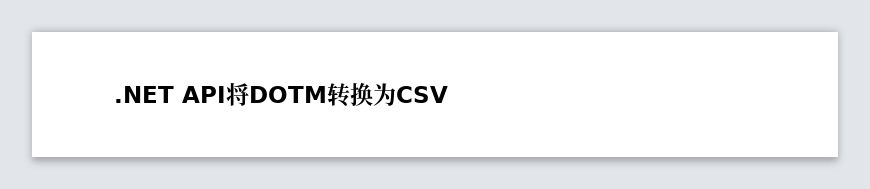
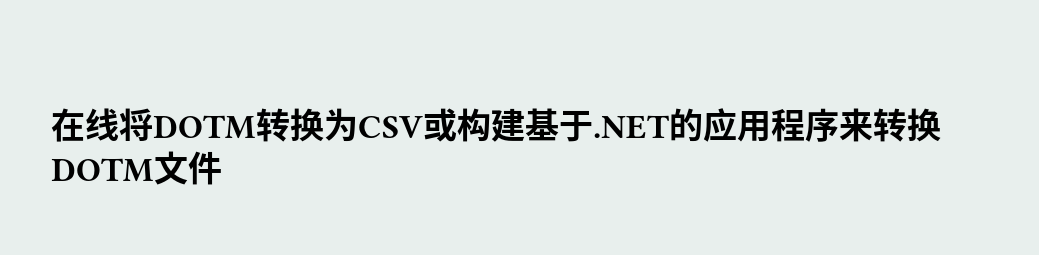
[114,86,226,103] .NET API -> [51,108,119,142] 在线
(448, 94) none -> [423,108,941,142] [51,151,222,185] 或构建基于.NET的应用程序来转换DOTM文件

